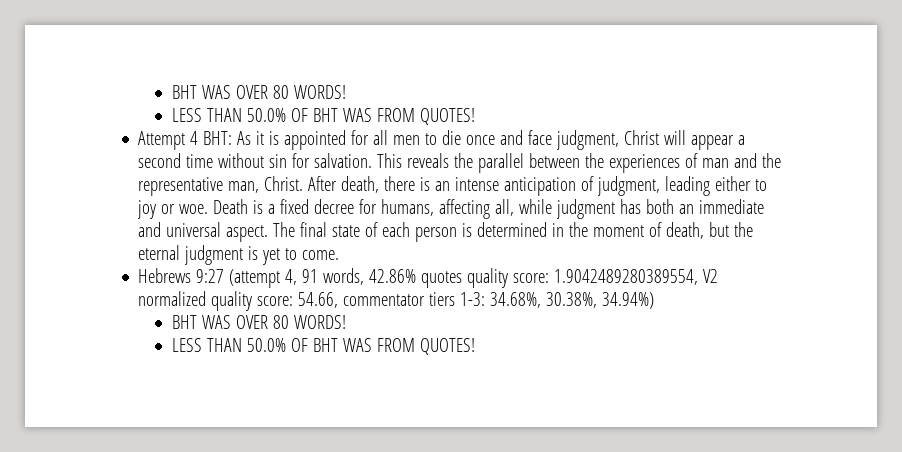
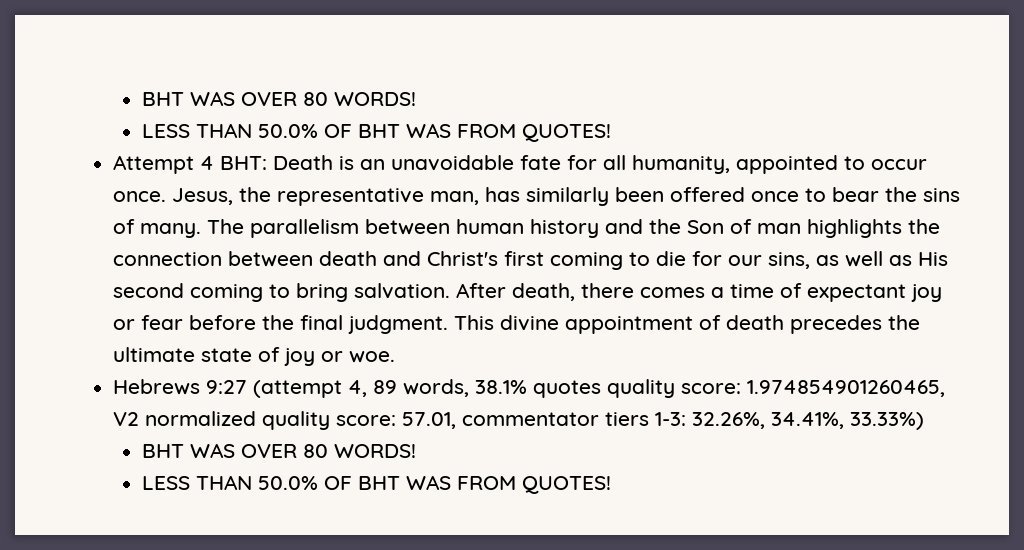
[237,130,746,150] [138,153,782,173] [138,176,768,196] [137,199,765,219] [138,222,754,242] [138,245,340,265] As it is appointed for all men to die once and face judgment, Christ will appear a second time without sin for salvation. This reveals the parallel between the experiences of man and the representative man, Christ. After death, there is an intense anticipation of judgment, leading either to joy or woe. Death is a fixed decree for humans, affecting all, while judgment has both an immediate and universal aspect. The final state of each person is determined in the moment of death, but the eternal judgment is yet to come. -> [273,155,928,174] [113,187,961,206] [113,219,941,238] [113,251,949,270] [113,283,943,302] [113,315,921,334] [113,347,396,366] Death is an unavoidable fate for all humanity, appointed to occur once. Jesus, the representative man, has similarly been offered once to bear the sins of many. The parallelism between human history and the Son of man highlights the connection between death and Christ's first coming to die for our sins, as well as His second coming to bring salvation. After death, there comes a time of expectant joy or fear before the final judgment. This divine appointment of death precedes the ultimate state of joy or woe.
[302,268,417,285] 91 words, 42.86% -> [373,379,528,397] 89 words, 38.1%
[554,269,699,285] 1.9042489280389554, -> [747,380,946,397] 1.974854901260465,
[298,292,339,308] 54.66, -> [402,412,457,429] 57.01,
[490,292,655,309] 34.68%, 30.38%, 34.94%) -> [692,412,925,430] 32.26%, 34.41%, 33.33%)

